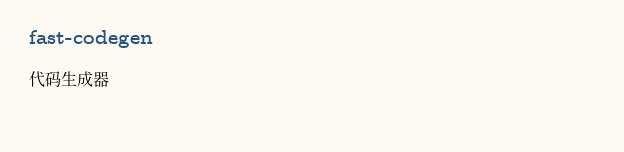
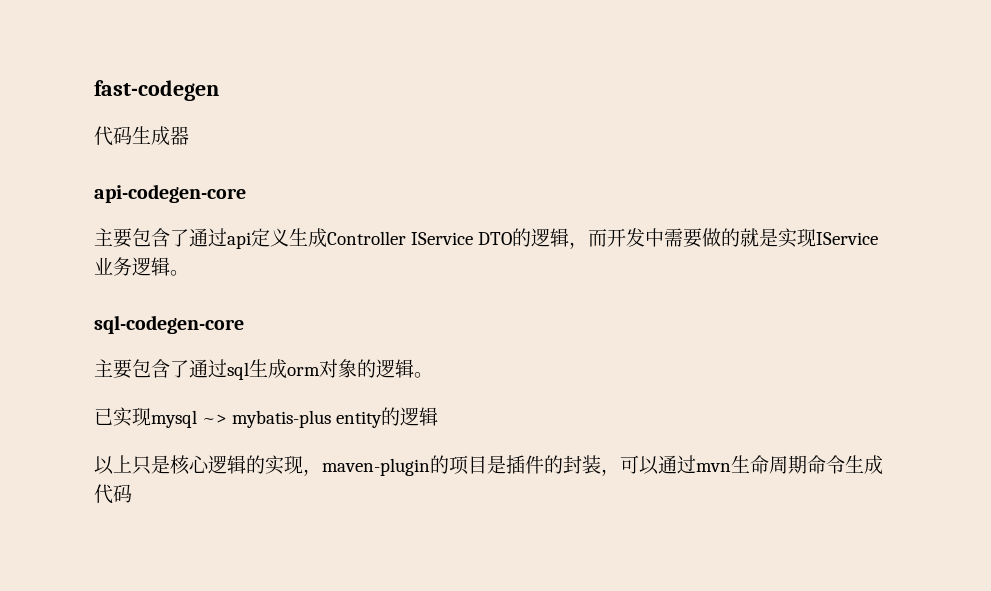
(109, 79) none -> [94,184,246,203] [94,228,879,249] [94,257,189,276] [94,315,244,334] [94,359,433,380] [94,407,439,428] [94,455,883,476] [94,484,132,504] // api-codegen-core // 主要包含了通过api定义生成Controller IService DTO的逻辑，而开发中需要做的就是实现IService业务逻辑。 // sql-codegen-core // 主要包含了通过sql生成orm对象的逻辑。 // 已实现mysql ~> mybatis-plus entity的逻辑 // 以上只是核心逻辑的实现，maven-plugin的项目是插件的封装，可以通过mvn生命周期命令生成代码

